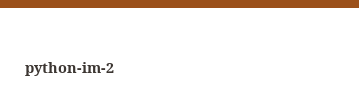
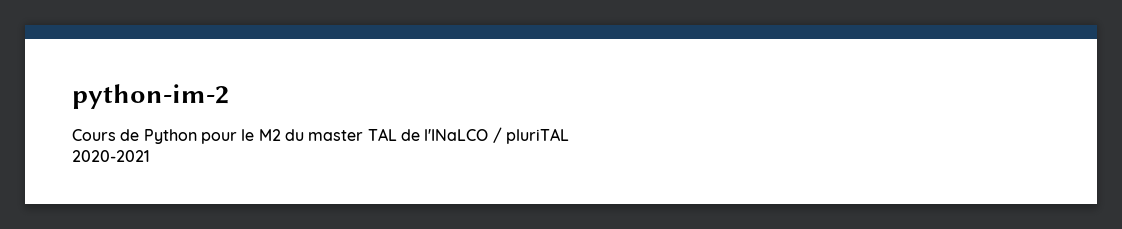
(114, 69) none -> [72,127,569,144] [72,150,150,162] // Cours de Python pour le M2 du master TAL de l'INaLCO / pluriTAL // 2020-2021

